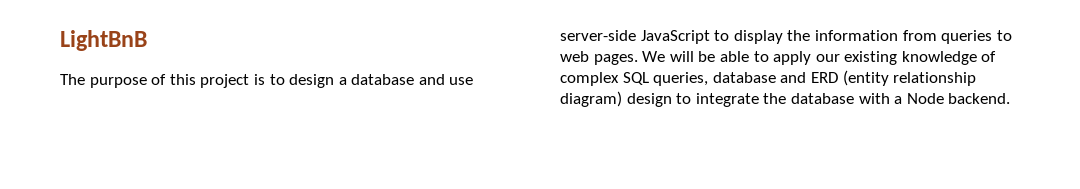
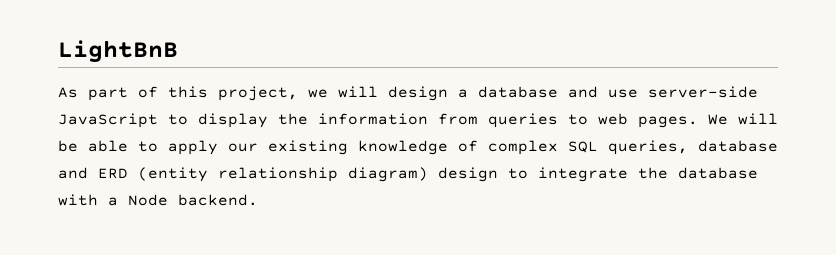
[60,74,285,88] The purpose of this project is to -> [58,86,378,101] As part of this project, we will

